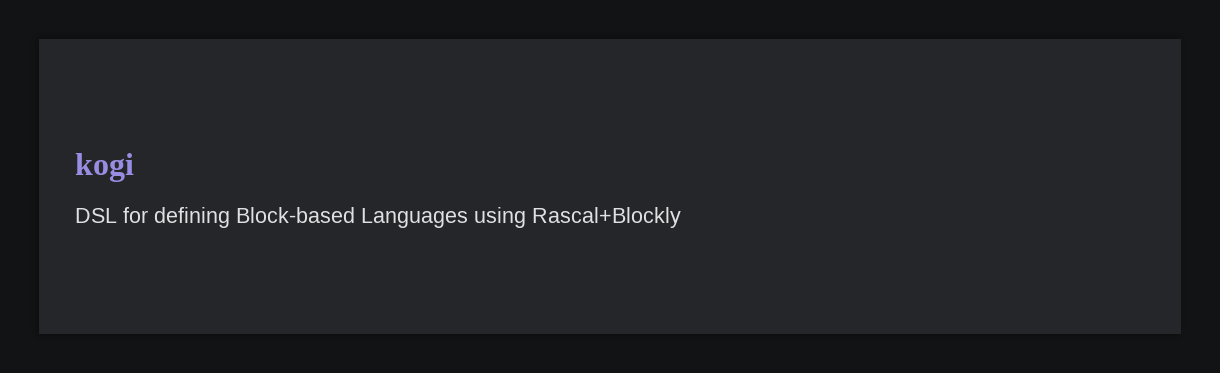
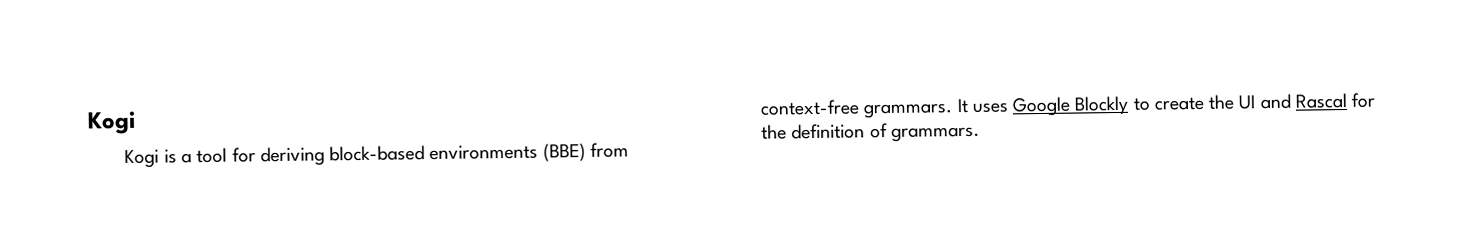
[75,153,134,182] [75,207,681,228] kogi // DSL for defining Block-based Languages using Rascal+Blockly -> [87,110,136,135] [124,142,629,169] [760,92,1376,119] [761,123,980,142] Kogi // Kogi is a tool for deriving block-based environments (BBE) from context-free grammars. It uses Google Blockly to create the UI and Rascal for the definition of grammars.

